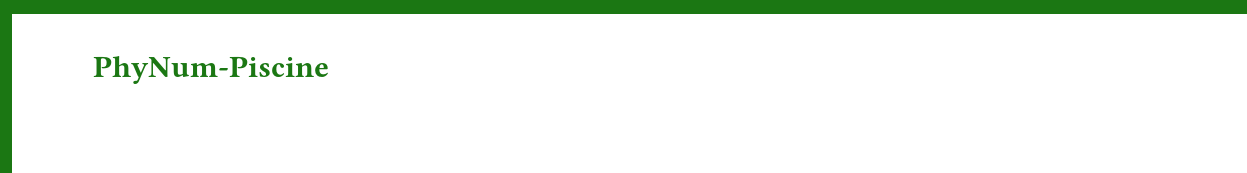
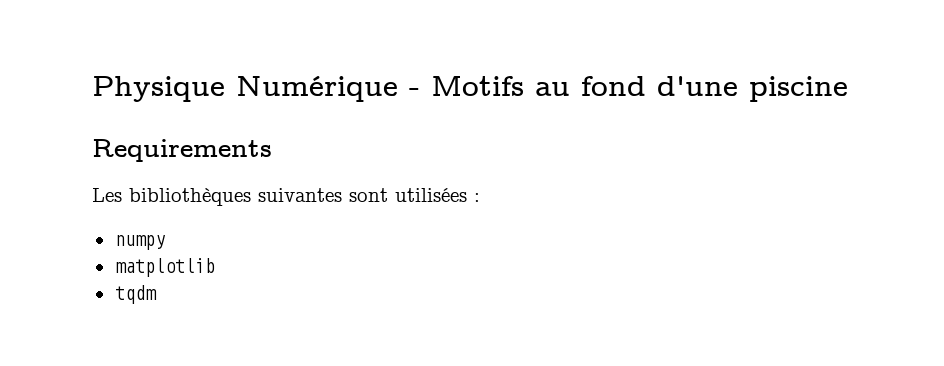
[93,56,329,84] PhyNum-Piscine -> [92,76,848,102] [92,139,272,162] [92,188,480,206] [114,235,165,250] [114,258,215,277] [114,285,157,304] Physique Numérique - Motifs au fond d'une piscine // Requirements // Les bibliothèques suivantes sont utilisées : // numpy // matplotlib // tqdm

